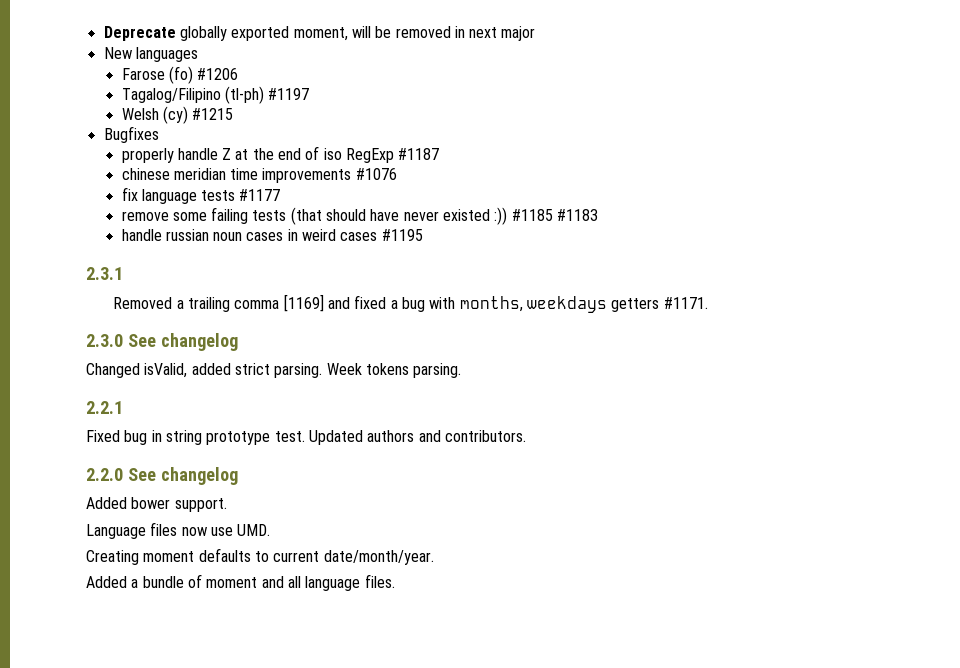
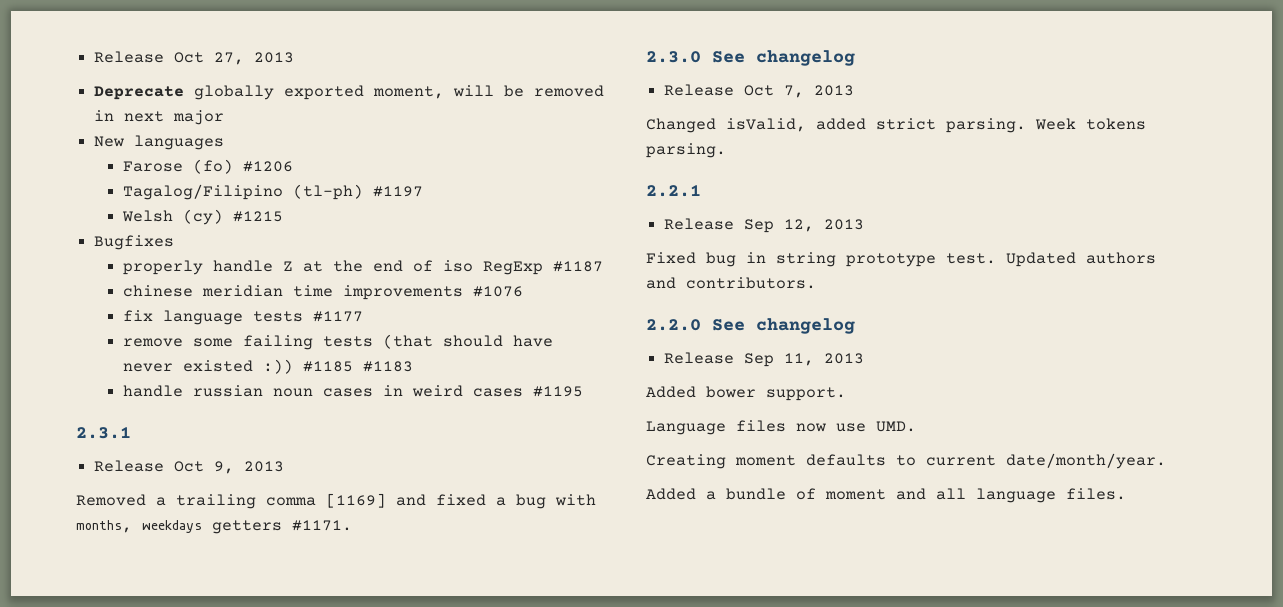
(103, 33) none -> [94,51,295,65] Release Oct 27, 2013 //
(123, 273) none -> [94,460,285,474] // Release Oct 9, 2013
(238, 342) none -> [664,84,855,98] // Release Oct 7, 2013
(123, 407) none -> [664,218,865,233] // Release Sep 12, 2013
(238, 476) none -> [664,352,865,367] // Release Sep 11, 2013

